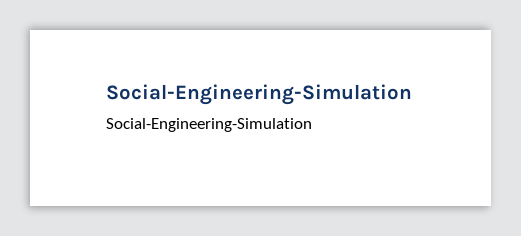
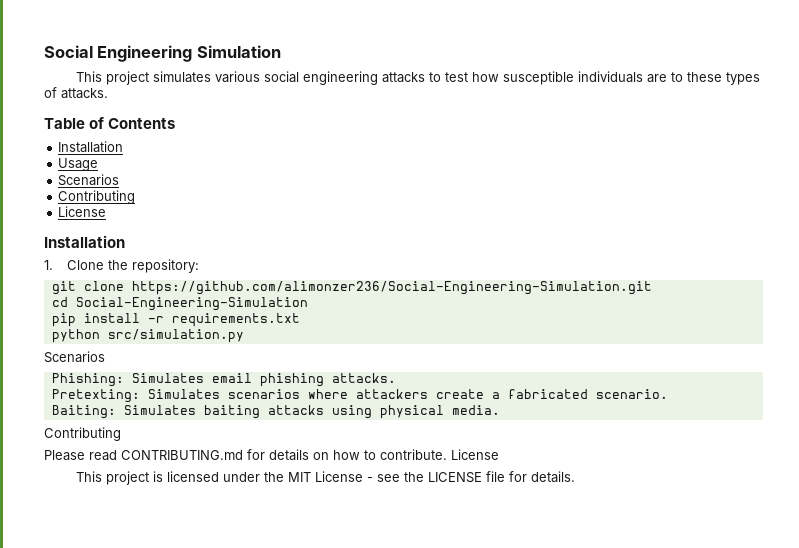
[106,84,412,105] [106,118,312,132] Social-Engineering-Simulation // Social-Engineering-Simulation -> [44,45,281,62] [76,71,761,85] [44,87,108,99] [44,117,176,129] [58,141,124,153] [58,158,99,171] [58,174,120,186] [58,190,136,204] [58,206,107,217] [44,235,125,248] [44,259,199,273] [51,281,652,295] [51,297,308,311] [51,313,300,327] [51,329,244,343] [44,351,105,363] [51,373,396,387] [51,389,668,403] [51,405,500,419] [44,427,121,441] [44,449,499,461] [76,471,576,485] Social Engineering Simulation // This project simulates various social engineering attacks to test how susceptible individuals are to these types of attacks. // Table of Contents // Installation // Usage // Scenarios // Contributing // License // Installation // 1. Clone the repository: // git clone https://github.com/alimonzer236/Social-Engineering-Simulation.git // cd Social-Engineering-Simulation // pip install -r requirements.txt // python src/simulation.py // Scenarios // Phishing: Simulates email phishing attacks. // Pretexting: Simulates scenarios where attackers create a fabricated scenario. // Baiting: Simulates baiting attacks using physical media. // Contributing // Please read CONTRIBUTING.md for details on how to contribute. License // This project is licensed under the MIT License - see the LICENSE file for details.

